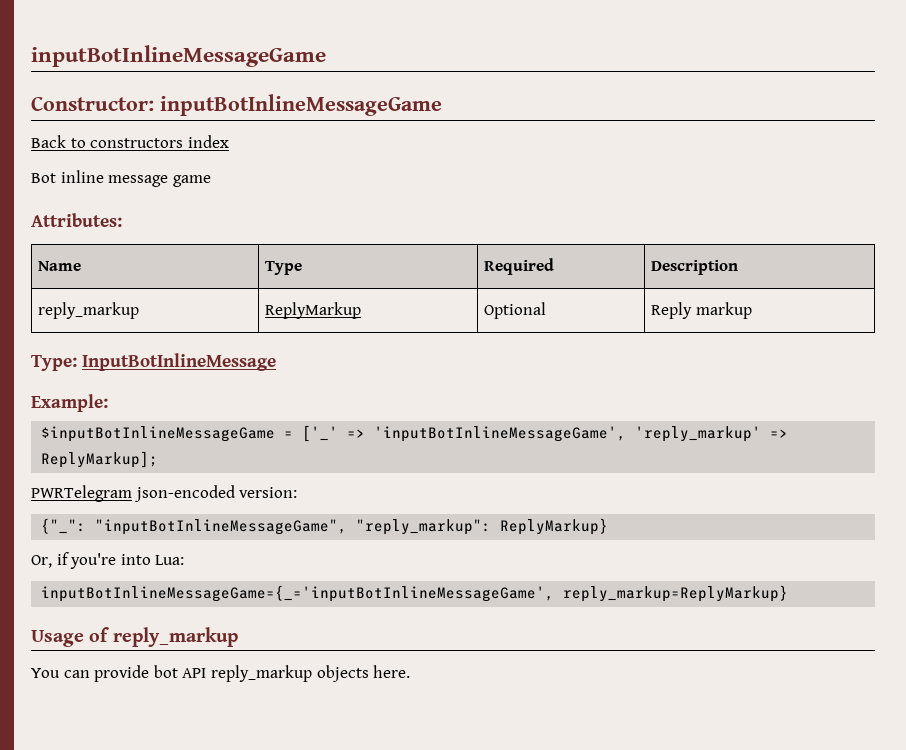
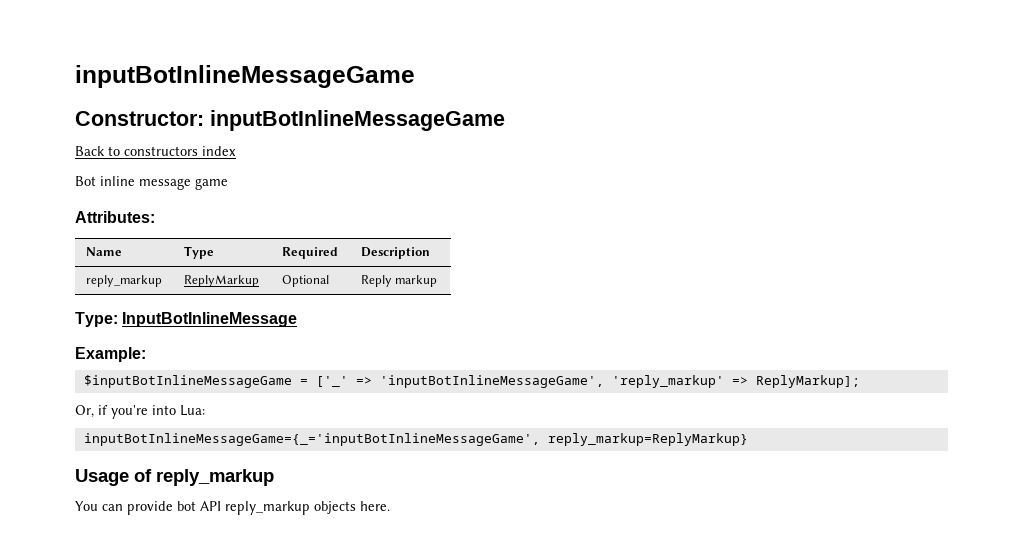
[31,485,298,502] [41,518,609,535] // PWRTelegram json-encoded version: // {"_": "inputBotInlineMessageGame", "reply_markup": ReplyMarkup} -> (860, 381) none

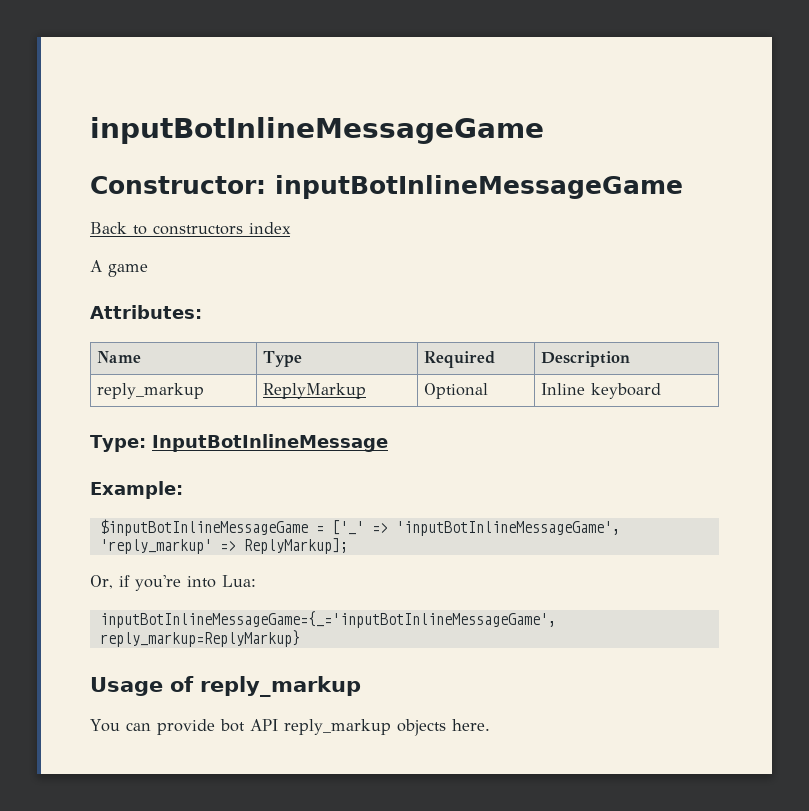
[75,176,191,190] Bot inline message -> [90,260,102,272] A
[360,275,438,287] Reply markup -> [540,383,661,399] Inline keyboard

